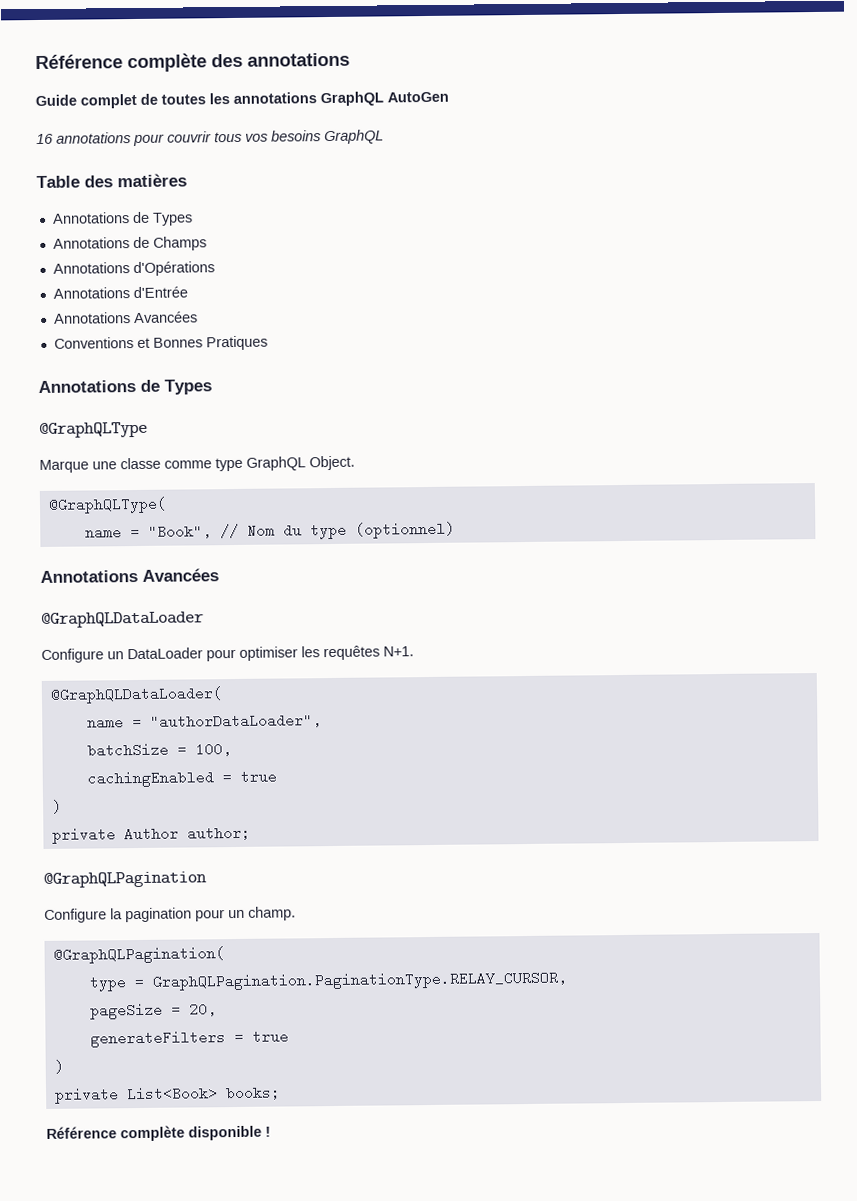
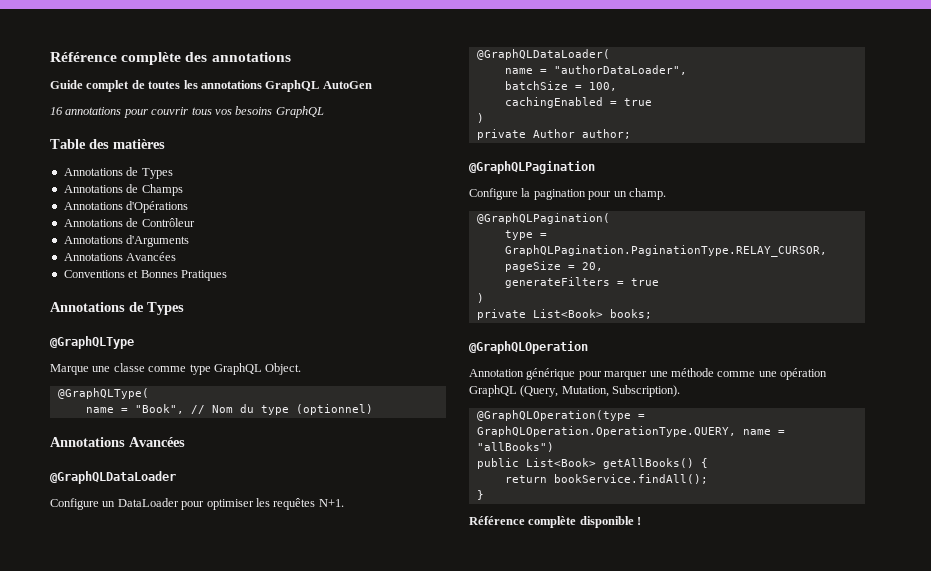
[132,286,188,299] d'Entrée -> [126,218,195,227] [63,235,190,247] de Contrôleur // Annotations d'Arguments
(281, 1093) none -> [469,341,588,354] [469,368,827,380] [469,385,681,397] [476,410,645,421] [476,426,785,437] [476,442,554,452] [476,458,708,469] [504,474,708,484] [476,490,484,500] // @GraphQLOperation // Annotation générique pour marquer une méthode comme une opération GraphQL (Query, Mutation, Subscription). // @GraphQLOperation(type = GraphQLOperation.OperationType.QUERY, name = "allBooks") // public List<Book> getAllBooks() { // return bookService.findAll(); // }

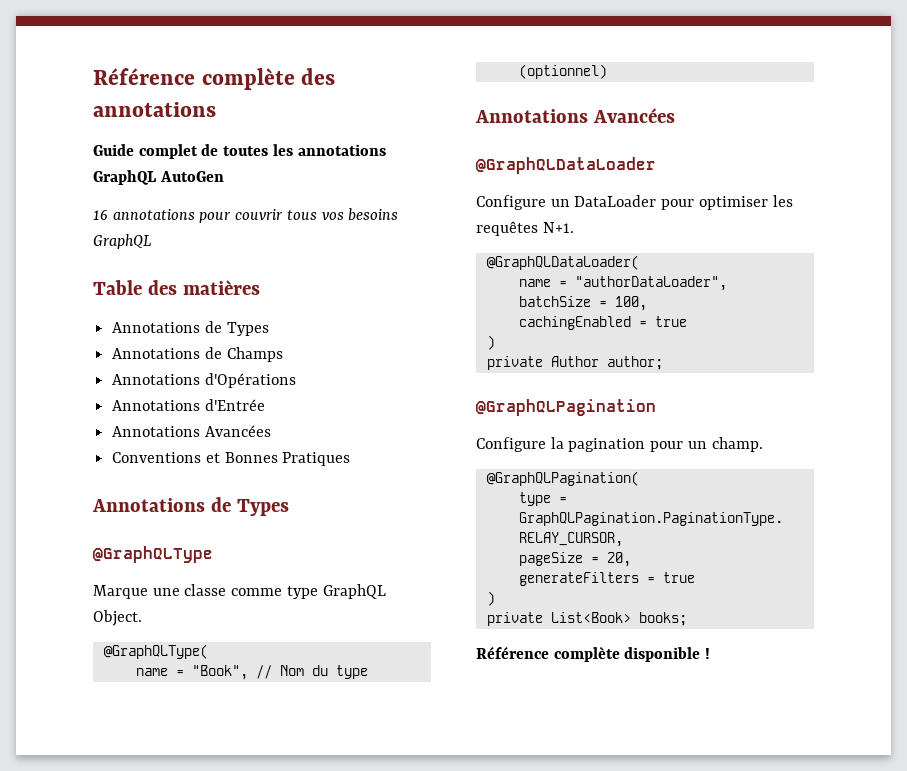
[126,218,195,227] [63,235,190,247] de Contrôleur // Annotations d'Arguments -> [204,399,265,411] d'Entrée
[469,341,588,354] [469,368,827,380] [469,385,681,397] [476,410,645,421] [476,426,785,437] [476,442,554,452] [476,458,708,469] [504,474,708,484] [476,490,484,500] // @GraphQLOperation // Annotation générique pour marquer une méthode comme une opération GraphQL (Query, Mutation, Subscription). // @GraphQLOperation(type = GraphQLOperation.OperationType.QUERY, name = "allBooks") // public List<Book> getAllBooks() { // return bookService.findAll(); // } -> (687, 619) none

